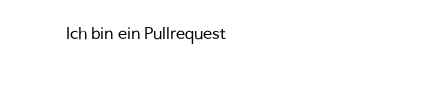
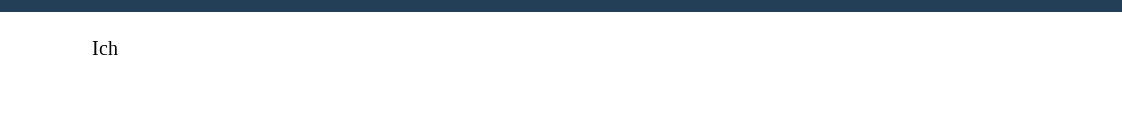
[91,27,226,44] bin ein Pullrequest -> (118, 48) none

